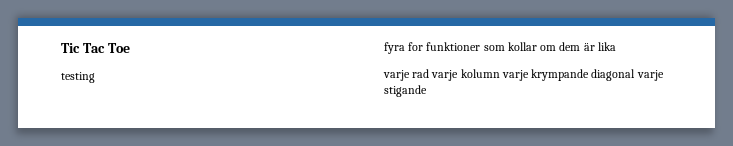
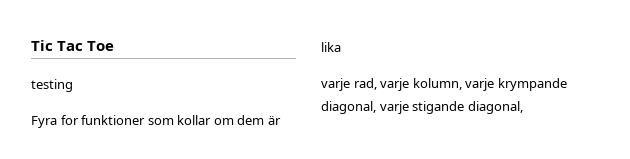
[384,42,405,54] fyra -> [31,116,57,128] Fyra
[412,69,500,81] rad varje kolumn -> [353,78,462,91] rad, varje kolumn,
[591,69,636,81] diagonal -> [321,101,376,114] diagonal,
(427, 91) none -> [467,101,523,114] diagonal,

